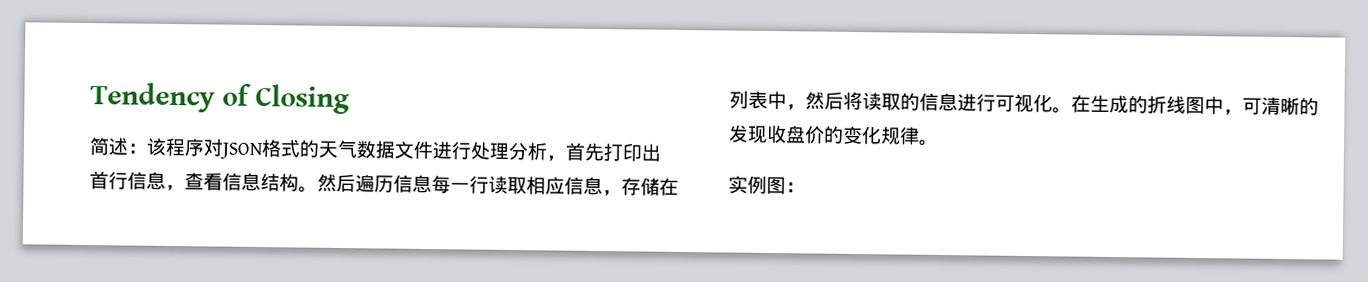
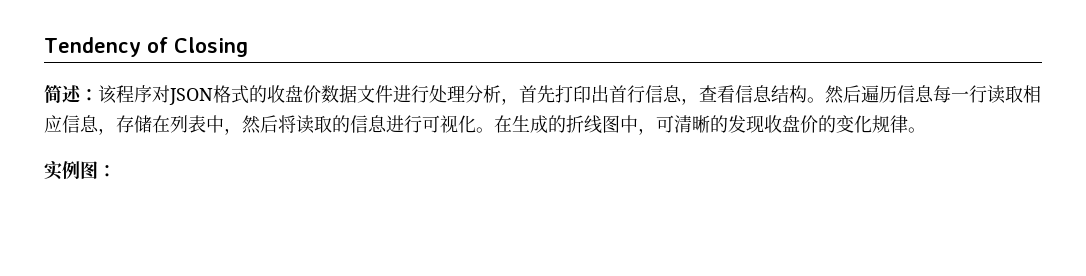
[318,139,357,159] 天气 -> [267,85,321,103] 收盘价

